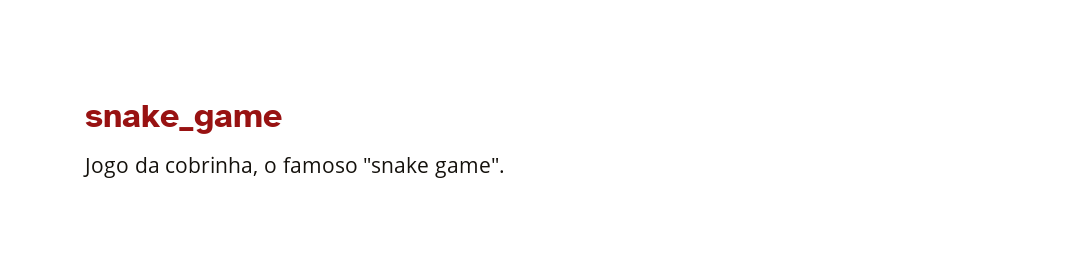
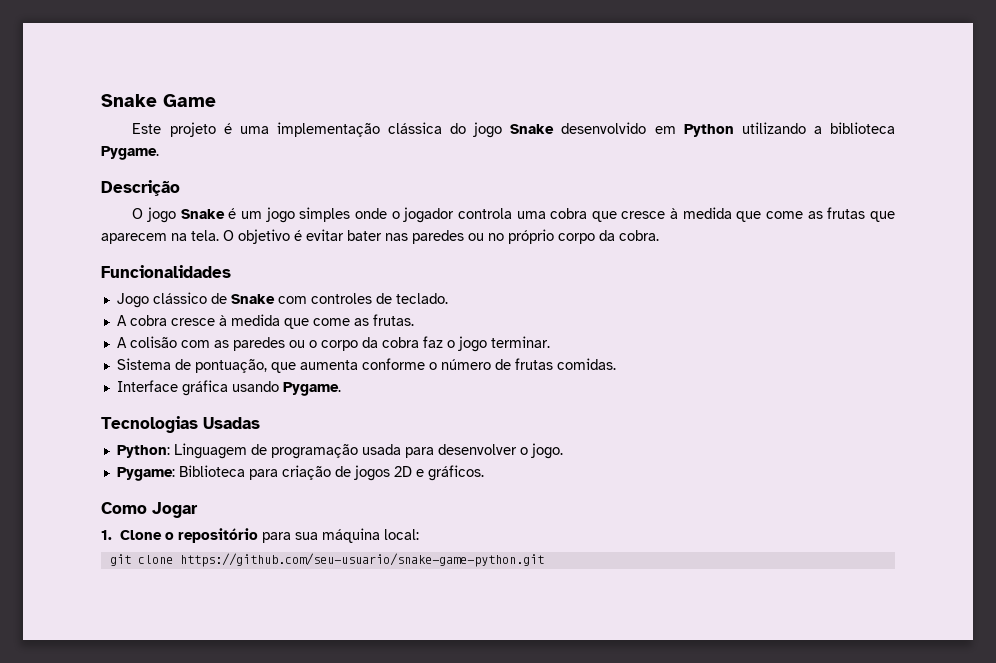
[85,105,282,134] [83,156,506,178] snake_game // Jogo da cobrinha, o famoso "snake game". -> [101,94,216,107] [132,122,895,138] [101,146,159,160] [101,180,180,196] [132,207,896,223] [101,229,659,244] [101,265,231,278] [116,292,448,308] [116,314,414,329] [116,336,550,352] [116,358,616,373] [116,380,341,396] [101,416,260,433] [116,443,563,459] [116,465,484,481] [101,502,198,518] [101,528,420,543] [109,553,544,567] Snake Game // Este projeto é uma implementação clássica do jogo Snake desenvolvido em Python utilizando a biblioteca Pygame. // Descrição // O jogo Snake é um jogo simples onde o jogador controla uma cobra que cresce à medida que come as frutas que aparecem na tela. O objetivo é evitar bater nas paredes ou no próprio corpo da cobra. // Funcionalidades // Jogo clássico de Snake com controles de teclado. // A cobra cresce à medida que come as frutas. // A colisão com as paredes ou o corpo da cobra faz o jogo terminar. // Sistema de pontuação, que aumenta conforme o número de frutas comidas. // Interface gráfica usando Pygame. // Tecnologias Usadas // Python: Linguagem de programação usada para desenvolver o jogo. // Pygame: Biblioteca para criação de jogos 2D e gráficos. // Como Jogar // 1. Clone o repositório para sua máquina local: // git clone https://github.com/seu-usuario/snake-game-python.git

